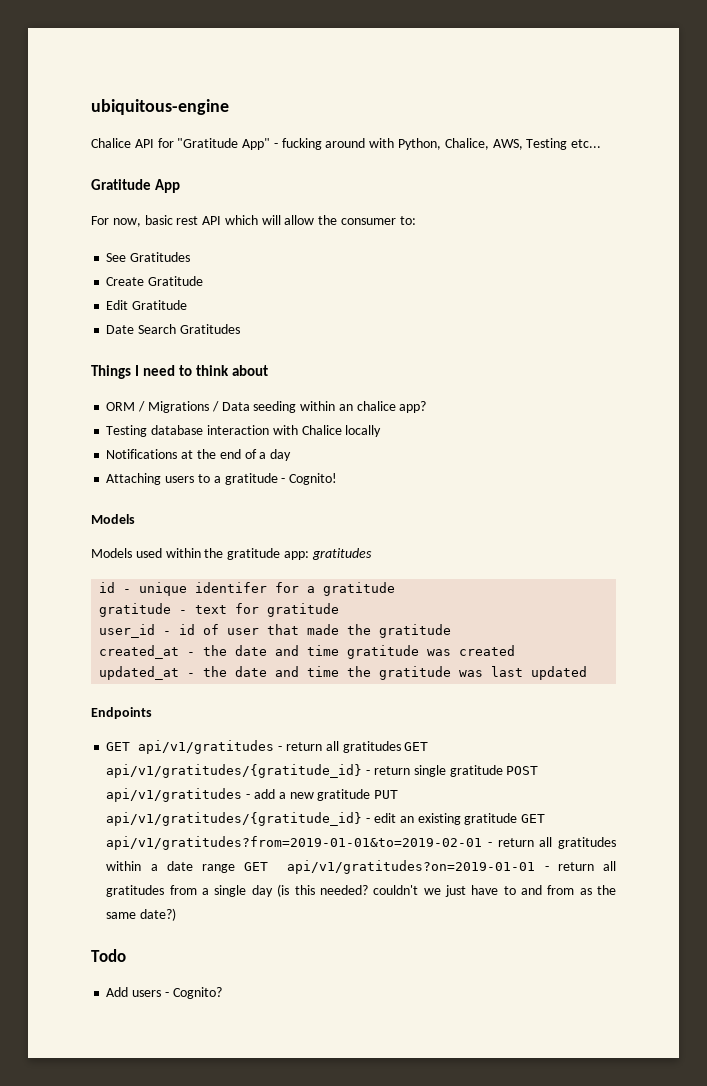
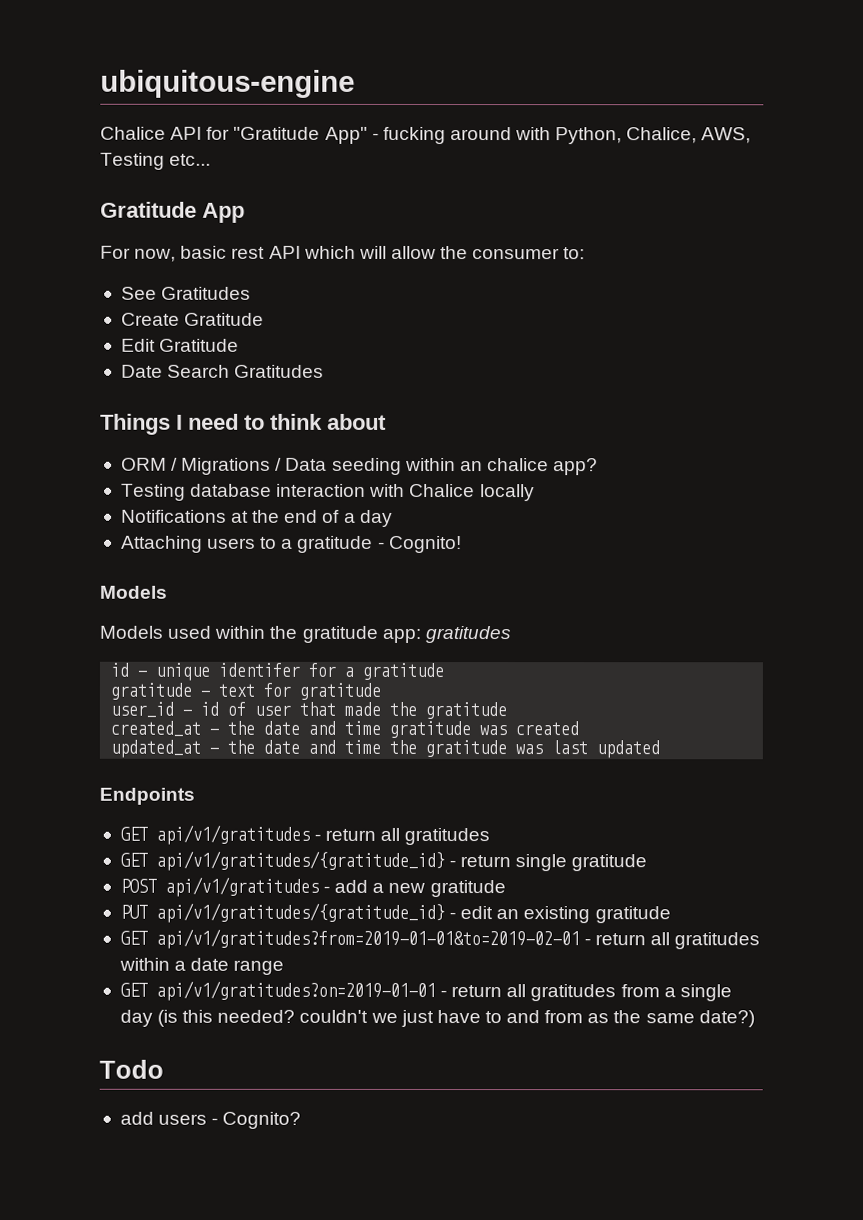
(401, 747) none -> (491, 836) //
(503, 771) none -> (648, 863) //
(371, 795) none -> (506, 888) //
(518, 819) none -> (671, 915) //
(235, 868) none -> (285, 967) //
[106,987,129,997] Add -> [119,1111,154,1125] add

